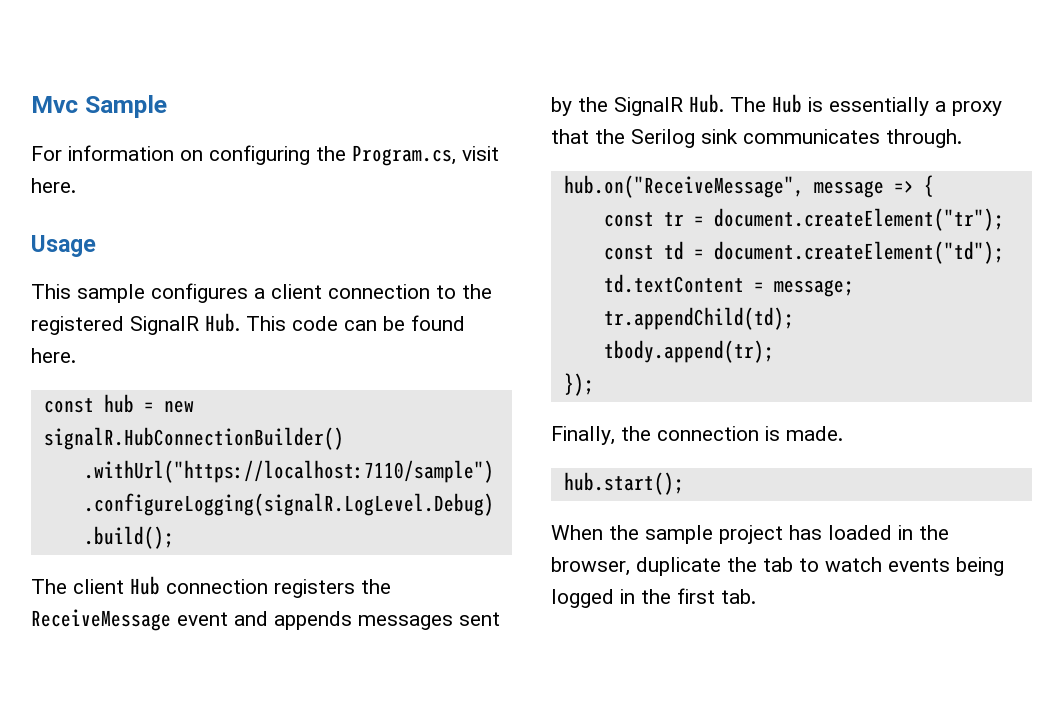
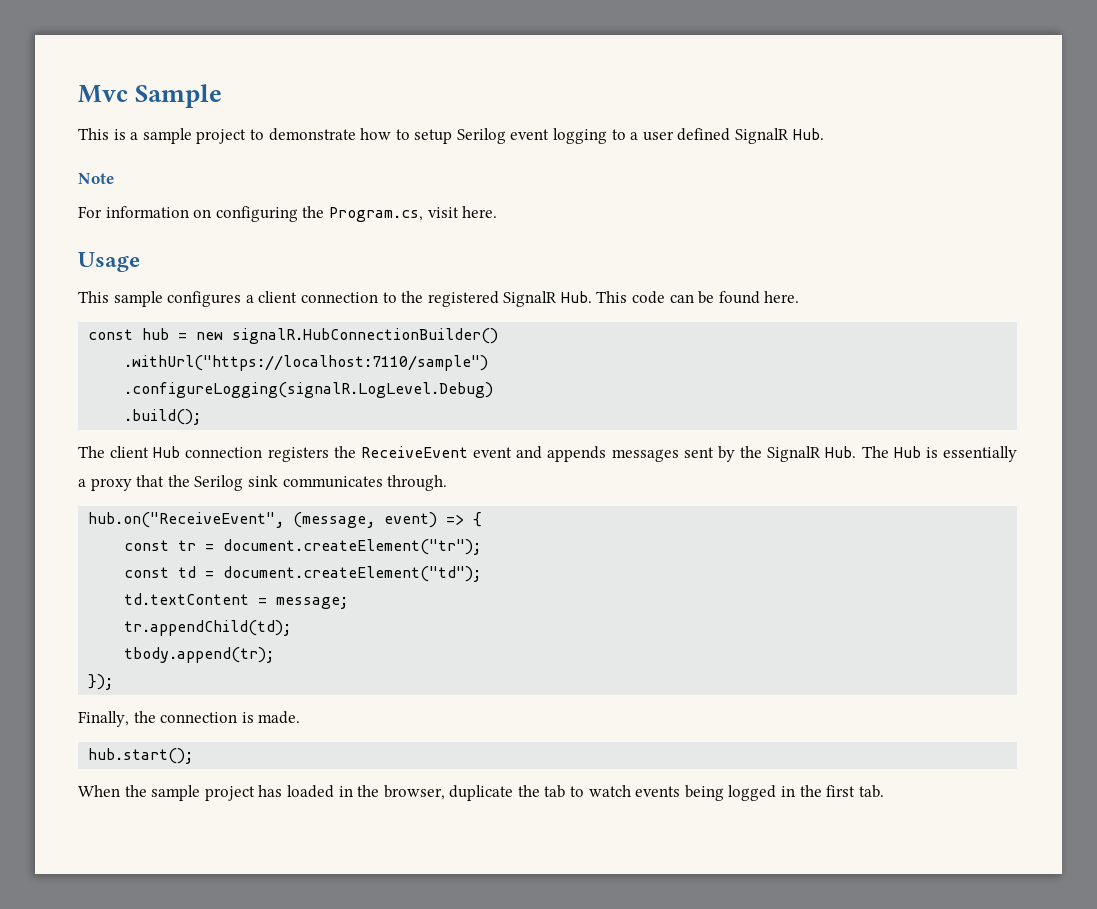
(167, 106) none -> [78,128,824,144] [78,173,114,184] // This is a sample project to demonstrate how to setup Serilog event logging to a user defined SignalR Hub. // Note
[31,609,171,631] ReceiveMessage -> [360,446,468,458] ReceiveEvent
[563,175,884,198] hub.on("ReceiveMessage", message -> [88,512,438,528] hub.on("ReceiveEvent", (message, event)

